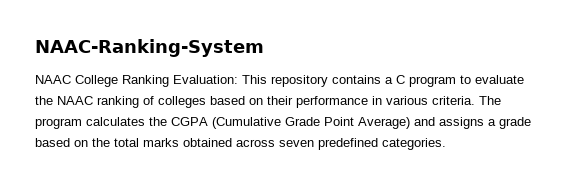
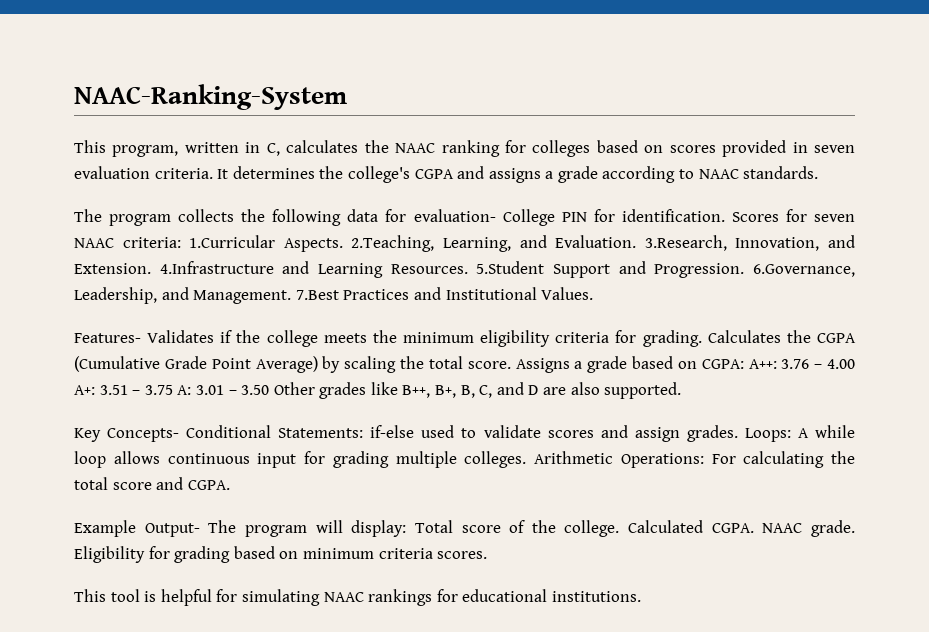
[35,75,524,87] NAAC College Ranking Evaluation: This repository contains a C program to evaluate -> [74,140,359,157] This program, written in C, calculates
[143,96,154,105] of -> [504,140,526,153] for
[267,96,501,108] [35,117,145,129] their performance in various criteria. The program calculates -> [669,140,855,157] [74,166,819,183] [74,209,855,226] [74,235,856,252] [74,261,855,278] [74,287,594,304] [74,330,781,347] scores provided in seven evaluation criteria. It determines the college's CGPA and assigns a grade according to NAAC standards. // The program collects the following data for evaluation- College PIN for identification. Scores for seven NAAC criteria: 1.Curricular Aspects. 2.Teaching, Learning, and Evaluation. 3.Research, Innovation, and Extension. 4.Infrastructure and Learning Resources. 5.Student Support and Progression. 6.Governance, Leadership, and Management. 7.Best Practices and Institutional Values. // Features- Validates if the college meets the minimum eligibility criteria for grading. Calculates
[414,117,531,129] [35,138,446,150] and assigns a grade based on the total marks obtained across seven predefined categories. -> [322,356,856,373] [74,382,682,399] [74,425,855,442] [74,451,855,468] [74,477,230,490] [74,520,855,537] [74,546,488,563] [74,589,641,606] by scaling the total score. Assigns a grade based on CGPA: A++: 3.76 – 4.00 A+: 3.51 – 3.75 A: 3.01 – 3.50 Other grades like B++, B+, B, C, and D are also supported. // Key Concepts- Conditional Statements: if-else used to validate scores and assign grades. Loops: A while loop allows continuous input for grading multiple colleges. Arithmetic Operations: For calculating the total score and CGPA. // Example Output- The program will display: Total score of the college. Calculated CGPA. NAAC grade. Eligibility for grading based on minimum criteria scores. // This tool is helpful for simulating NAAC rankings for educational institutions.

